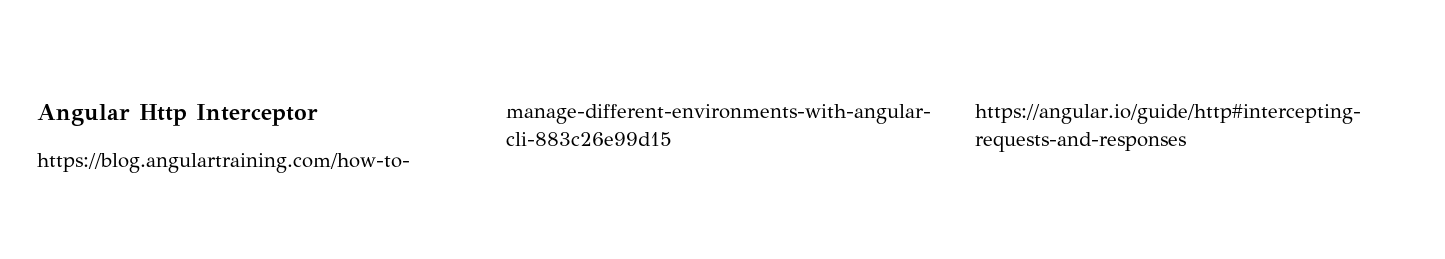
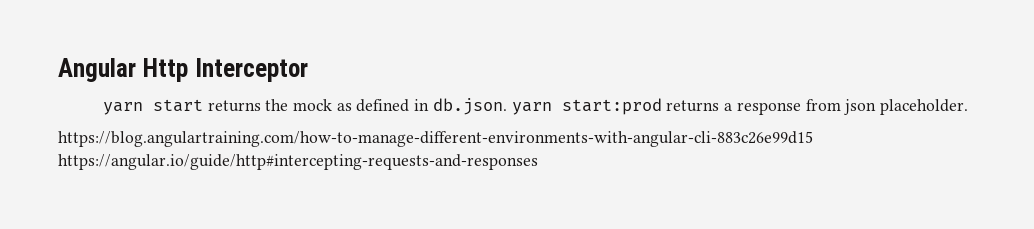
(318, 115) none -> [102,98,968,115] // yarn start returns the mock as defined in db.json. yarn start:prod returns a response from json placeholder.

